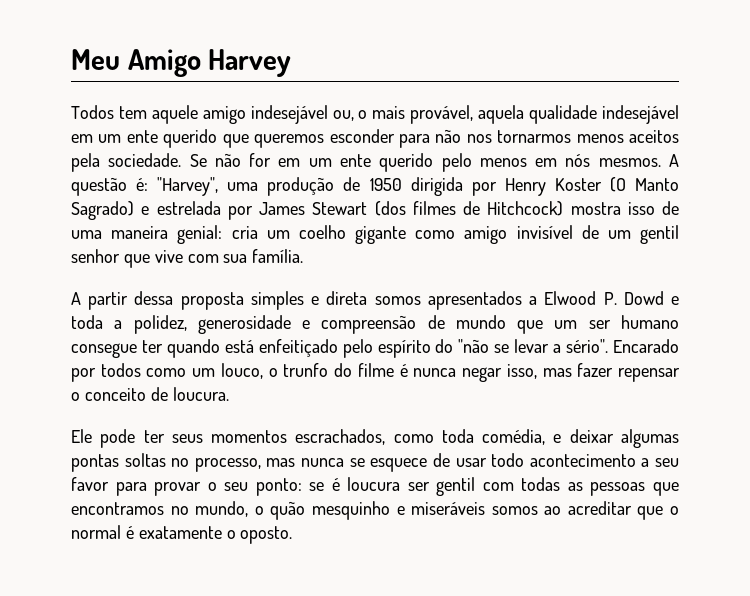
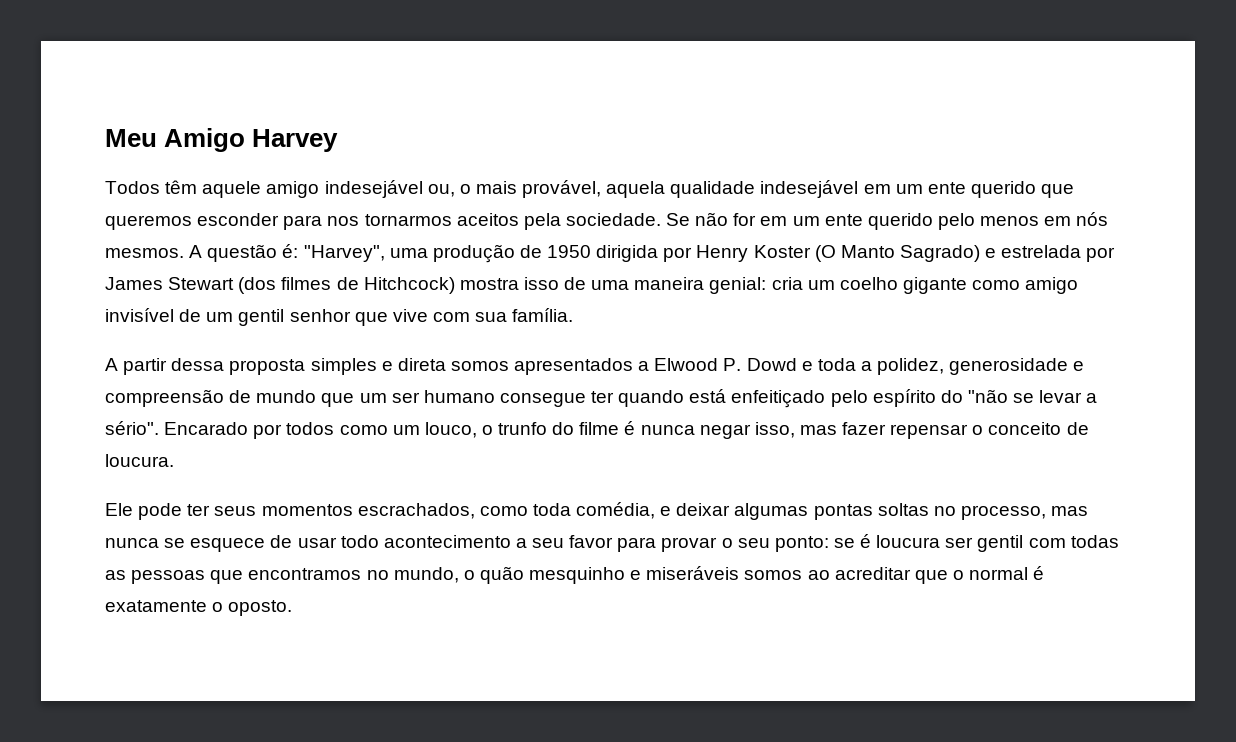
[118,106,147,119] tem -> [165,180,198,194] têm
[435,129,462,143] não -> (323, 222) none
[576,134,624,143] menos -> (452, 220) none

